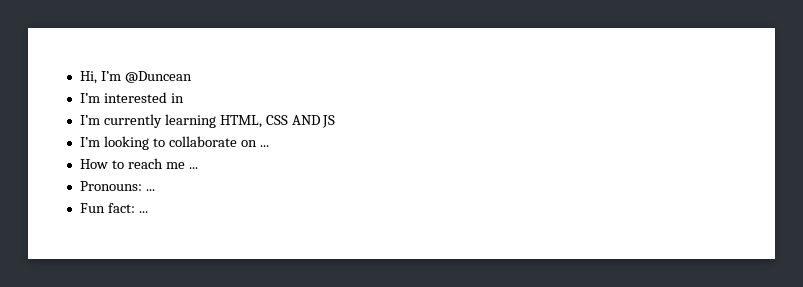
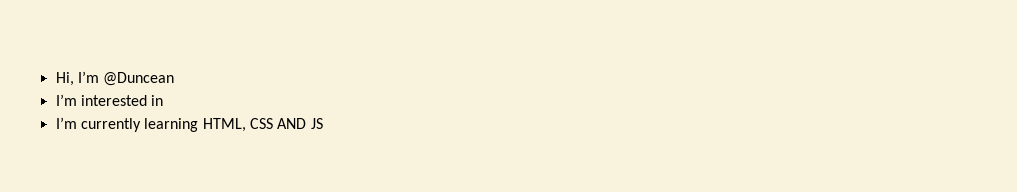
[79,136,269,150] [79,158,198,169] [79,181,155,191] [79,203,148,213] // I’m looking to collaborate on ... // How to reach me ... // Pronouns: ... // Fun fact: ... -> (323, 123) none

